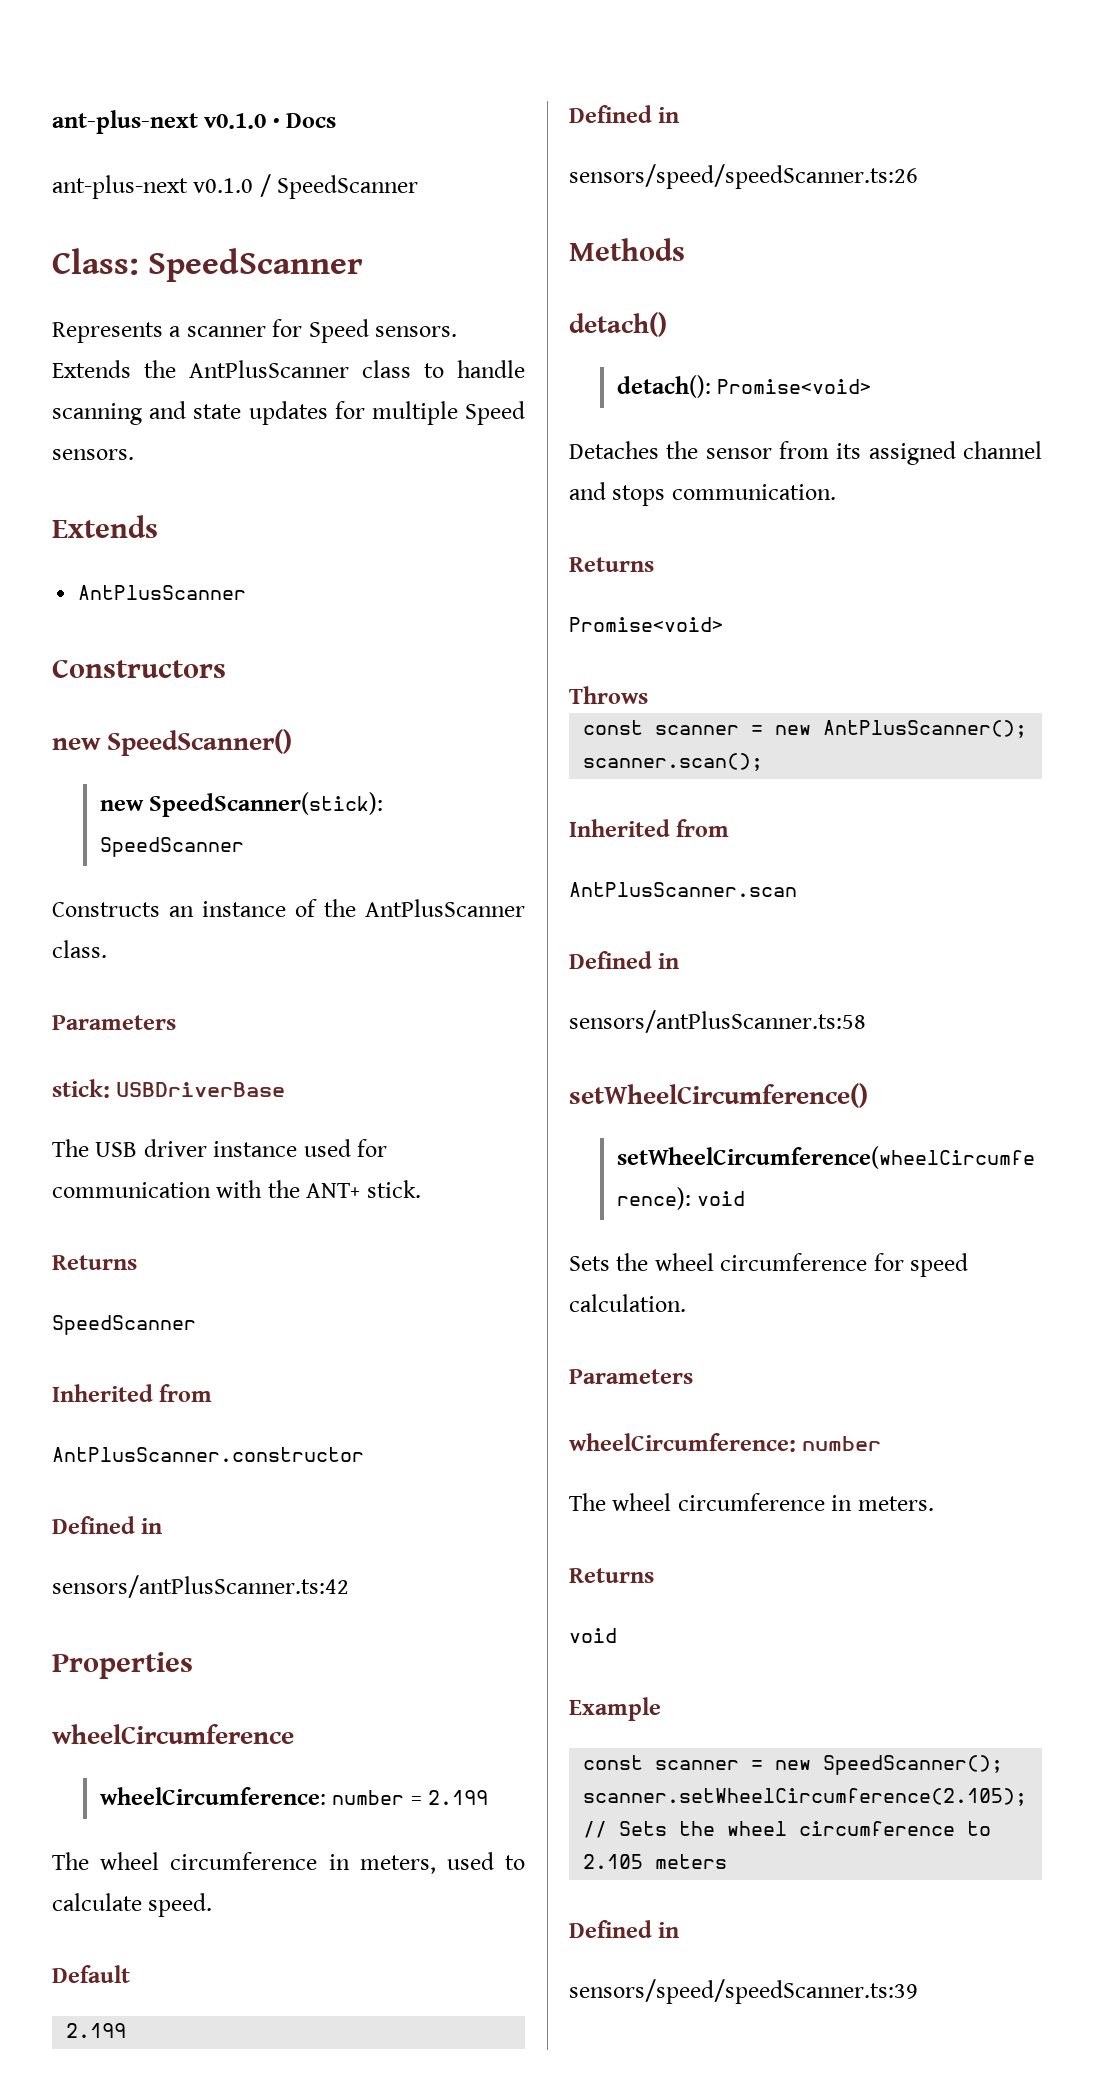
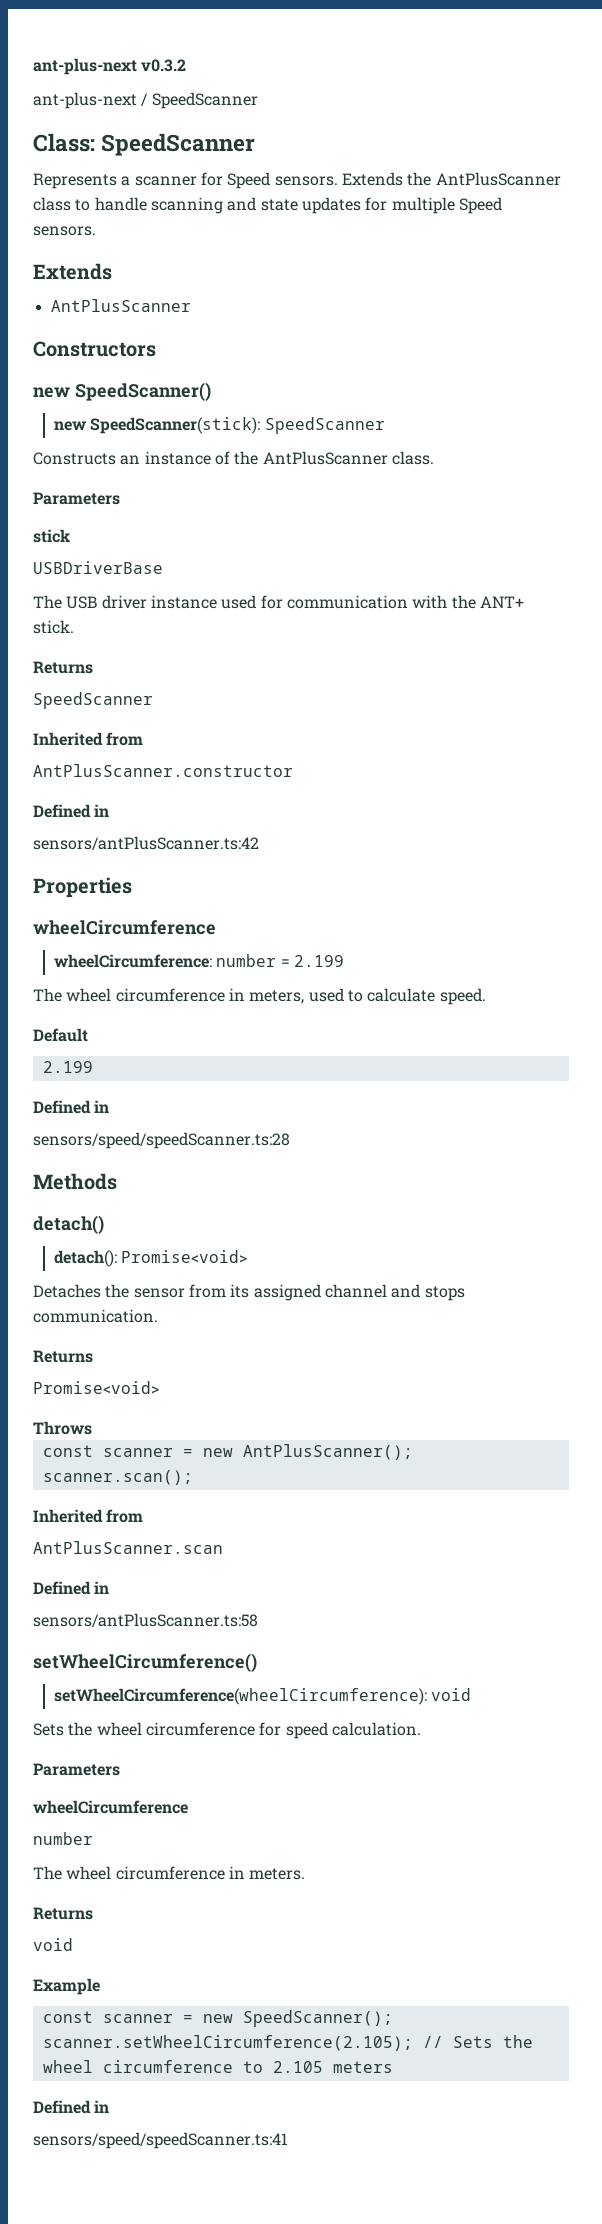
[52,110,337,134] [52,175,254,199] ant-plus-next v0.1.0 • Docs // ant-plus-next v0.1.0 -> [33,58,187,75] [33,92,137,109] ant-plus-next v0.3.2 // ant-plus-next
[52,1079,110,1098] stick: -> [33,529,70,543] stick //
[569,164,918,189] sensors/speed/speedScanner.ts:26 -> [33,1132,290,1149] sensors/speed/speedScanner.ts:28
[569,1433,796,1452] wheelCircumference: -> [33,1800,188,1814] wheelCircumference //
[569,1979,918,2004] sensors/speed/speedScanner.ts:39 -> [33,2132,288,2149] sensors/speed/speedScanner.ts:41

